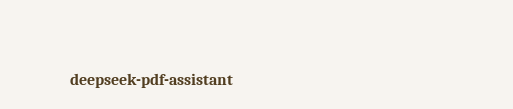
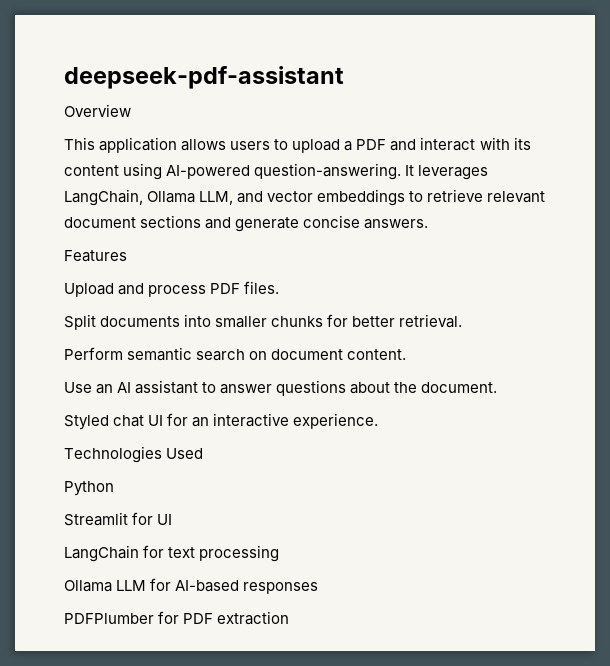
(233, 80) none -> [64,104,131,117] [64,137,531,153] [64,163,489,180] [64,189,546,206] [64,215,429,232] [64,250,127,262] [64,281,280,297] [64,314,463,330] [64,347,407,361] [64,380,498,396] [64,413,379,430] [64,446,204,463] [64,481,114,496] [64,512,173,526] [64,545,280,562] [64,578,319,594] [64,611,290,625] // Overview // This application allows users to upload a PDF and interact with its content using AI-powered question-answering. It leverages LangChain, Ollama LLM, and vector embeddings to retrieve relevant document sections and generate concise answers. // Features // Upload and process PDF files. // Split documents into smaller chunks for better retrieval. // Perform semantic search on document content. // Use an AI assistant to answer questions about the document. // Styled chat UI for an interactive experience. // Technologies Used // Python // Streamlit for UI // LangChain for text processing // Ollama LLM for AI-based responses // PDFPlumber for PDF extraction

